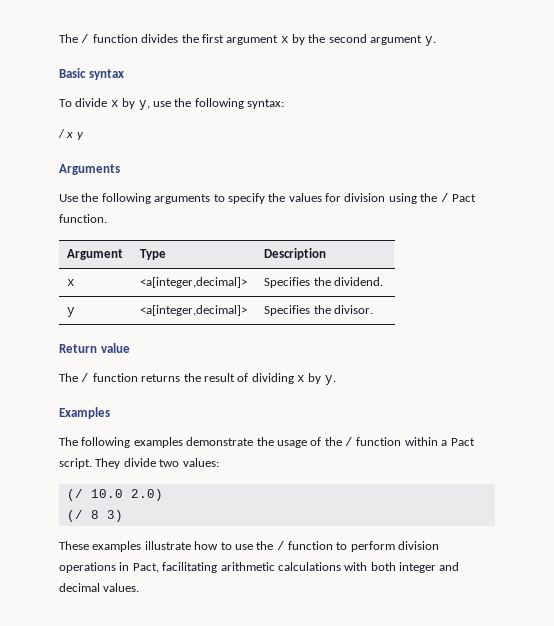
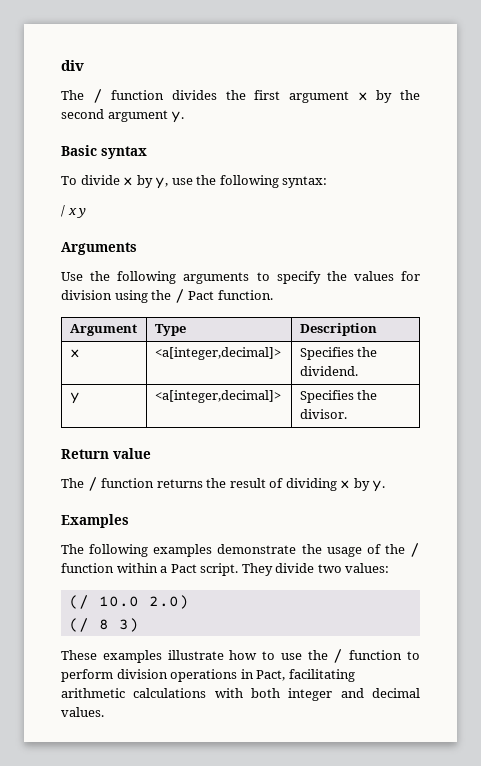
(59, 38) none -> [61,60,84,71] div //

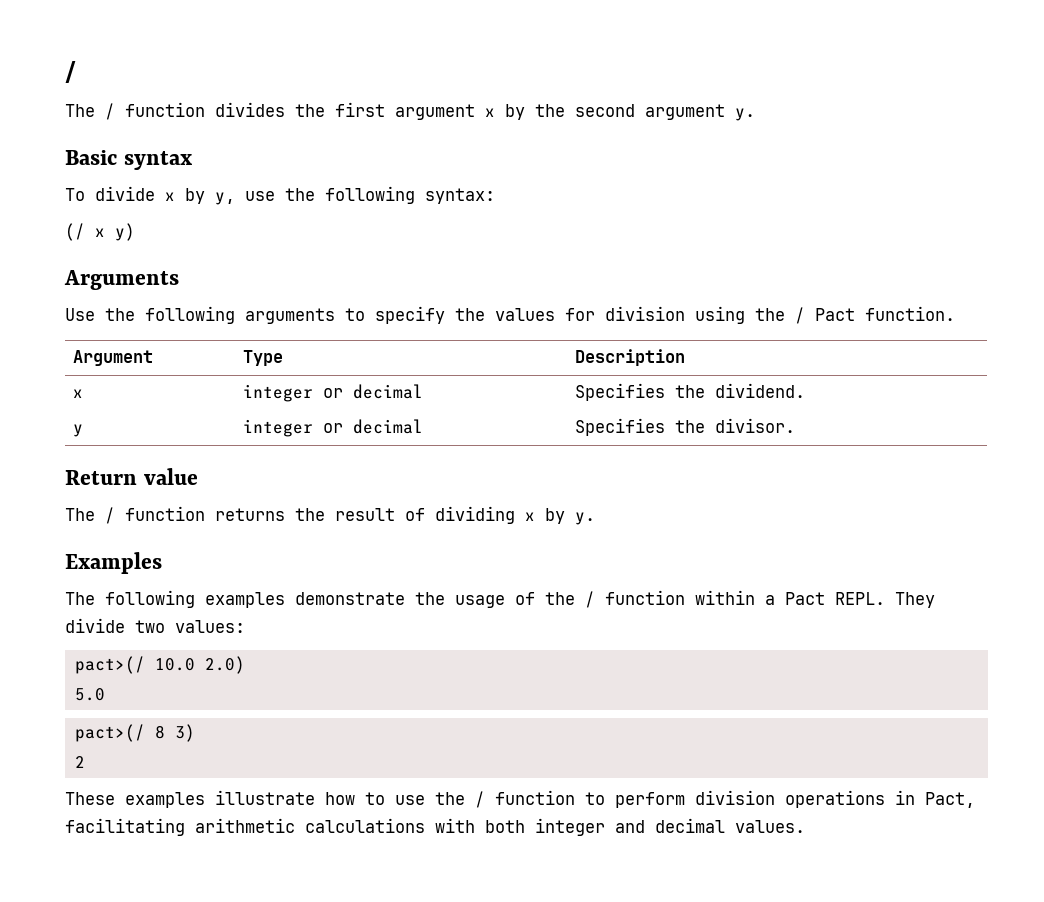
[61,60,84,71] div -> [65,61,76,83] /
[61,205,87,218] / x y -> [65,223,135,241] (/ x y)
[154,347,281,360] <a[integer,decimal]> -> [242,384,423,402] integer or decimal
[154,390,281,403] <a[integer,decimal]> -> [242,419,423,437] integer or decimal
[200,563,239,576] script. -> [835,592,885,605] REPL.
[68,595,89,609] (/ -> [74,656,145,674] pact>(/
[68,618,89,632] (/ -> [74,688,105,701] [74,724,145,742] 5.0 // pact>(/
(139, 625) none -> [74,756,85,768] // 2

